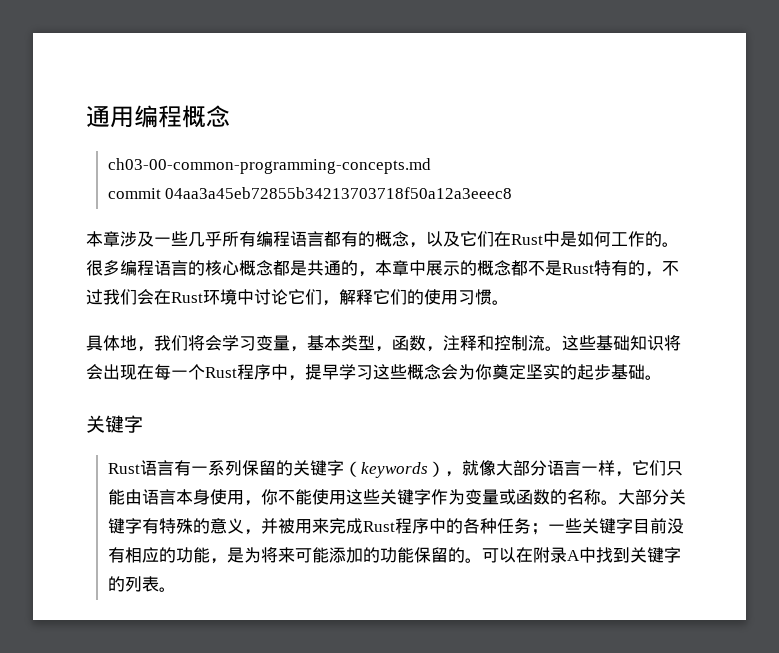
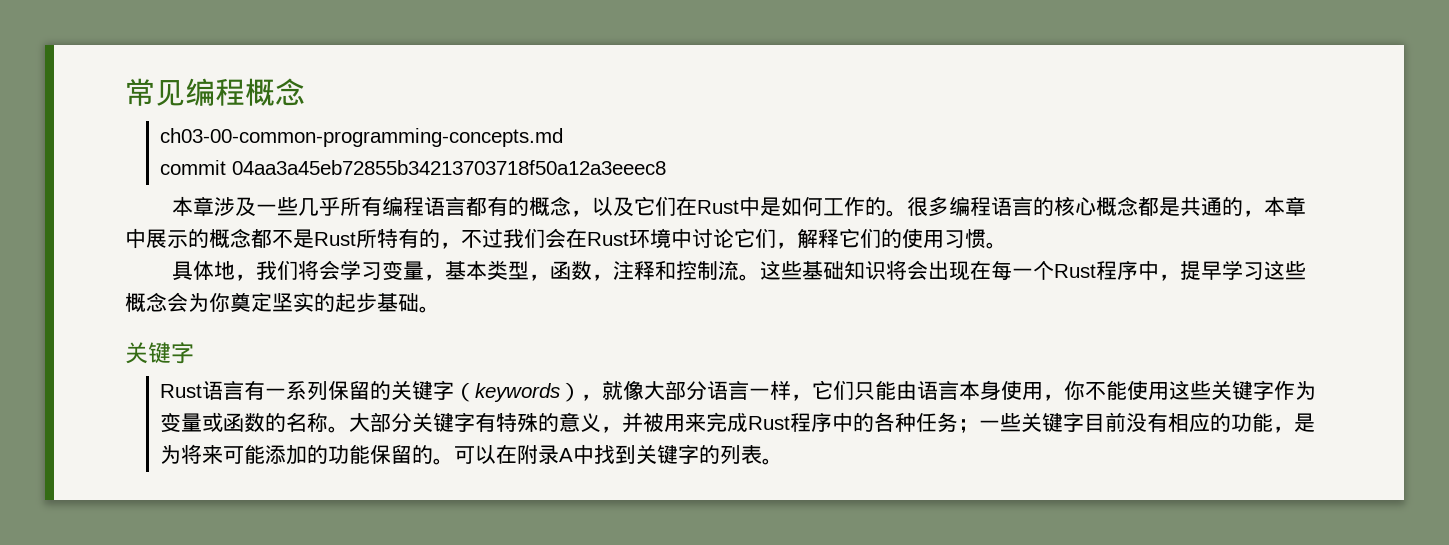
[86,106,134,128] 通用 -> [125,78,185,106] 常见
(594, 268) none -> [356,229,377,248] 所

